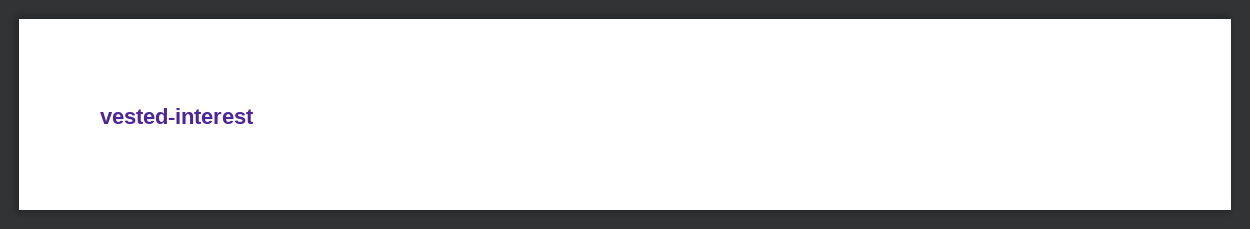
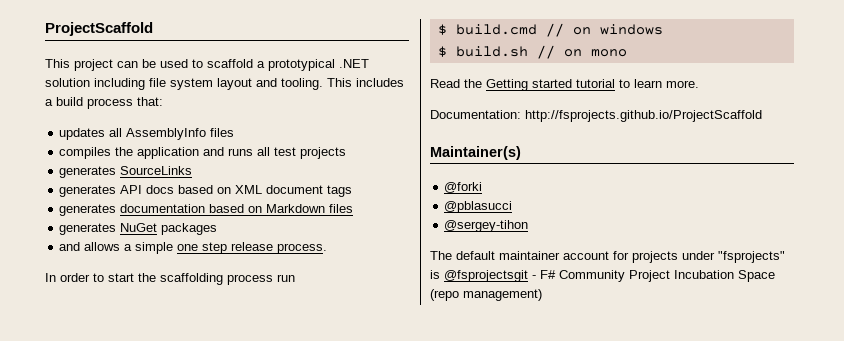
[100,108,254,124] vested-interest -> [45,22,153,36] [45,59,369,71] [45,78,404,90] [45,97,163,109] [59,128,235,140] [59,147,347,159] [59,166,193,178] [59,185,353,197] [59,204,354,216] [59,223,218,235] [59,242,328,254] [45,273,295,285] [437,23,663,37] [437,45,627,59] [430,79,699,91] [430,110,762,122] [430,146,521,160] [444,182,483,193] [444,201,513,213] [444,220,529,232] [430,251,785,263] [430,270,775,282] [430,289,542,301] ProjectScaffold // This project can be used to scaffold a prototypical .NET solution including file system layout and tooling. This includes a build process that: // updates all AssemblyInfo files // compiles the application and runs all test projects // generates SourceLinks // generates API docs based on XML document tags // generates documentation based on Markdown files // generates NuGet packages // and allows a simple one step release process. // In order to start the scaffolding process run // $ build.cmd // on windows // $ build.sh // on mono // Read the Getting started tutorial to learn more. // Documentation: http://fsprojects.github.io/ProjectScaffold // Maintainer(s) // @forki // @pblasucci // @sergey-tihon // The default maintainer account for projects under "fsprojects" is @fsprojectsgit - F# Community Project Incubation Space (repo management)

